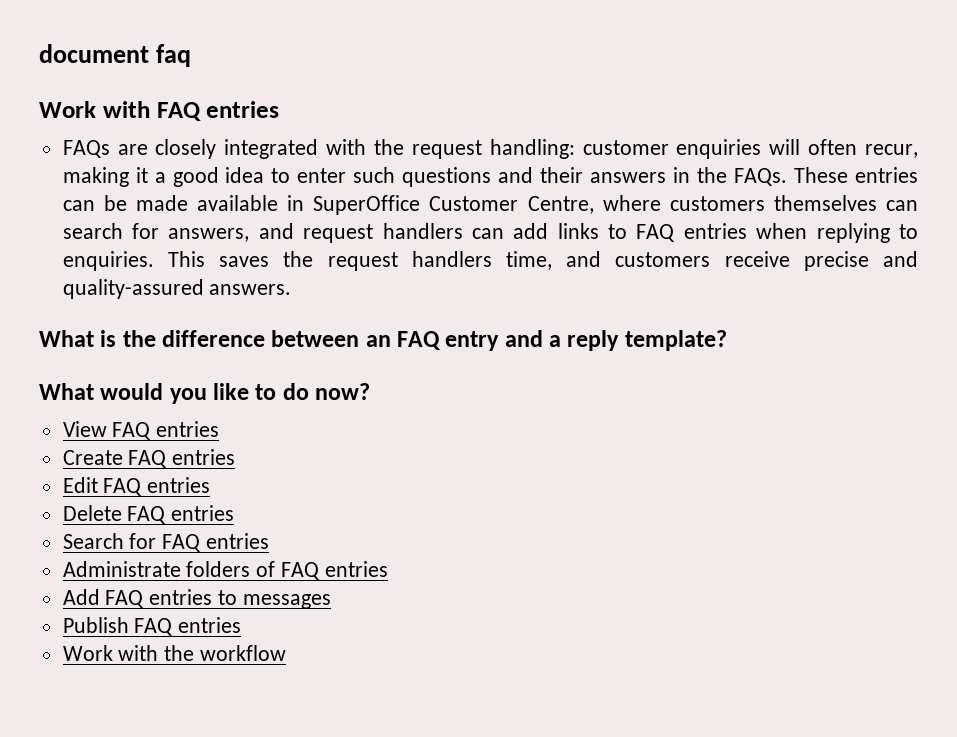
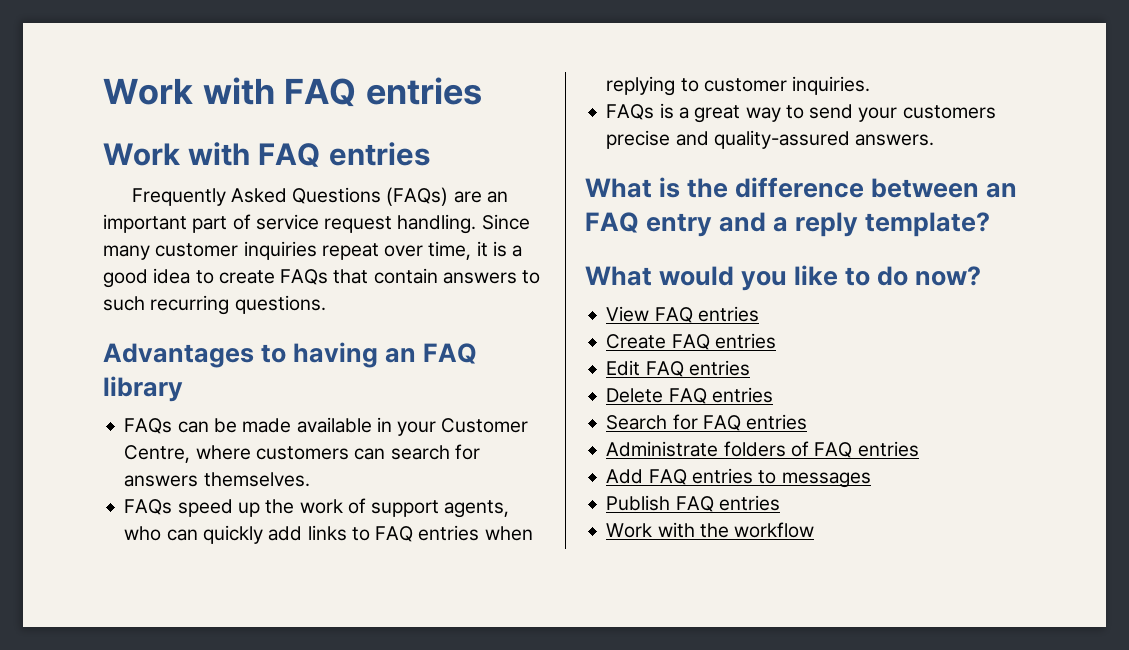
[39,44,192,67] [39,101,280,121] [62,139,918,159] [62,167,919,187] document faq // Work with FAQ entries // FAQs are closely integrated with the request handling: customer enquiries will often recur, making it a good idea to enter such questions and their answers in the FAQs. These entries -> [103,77,482,107] [103,142,430,167] [131,187,508,206] [103,214,530,234] [103,241,523,260] [103,268,541,288] [103,295,326,315] [103,342,478,368] [103,376,183,402] [124,418,173,434] Work with FAQ entries // Work with FAQ entries // Frequently Asked Questions (FAQs) are an important part of service request handling. Since many customer inquiries repeat over time, it is a good idea to create FAQs that contain answers to such recurring questions. // Advantages to having an FAQ library // FAQs
[313,195,421,215] SuperOffice -> [397,421,437,436] your
[773,195,877,211] themselves -> (349, 453) none
[168,223,504,243] answers, and request handlers can -> [124,472,310,487] [124,498,510,518] [124,525,263,544] answers themselves. // FAQs speed up the work of support agents, who can quickly
[62,251,790,271] enquiries. This saves the request handlers time, and customers receive -> [703,76,871,95] [606,103,996,123] customer inquiries. // FAQs is a great way to send your customers

